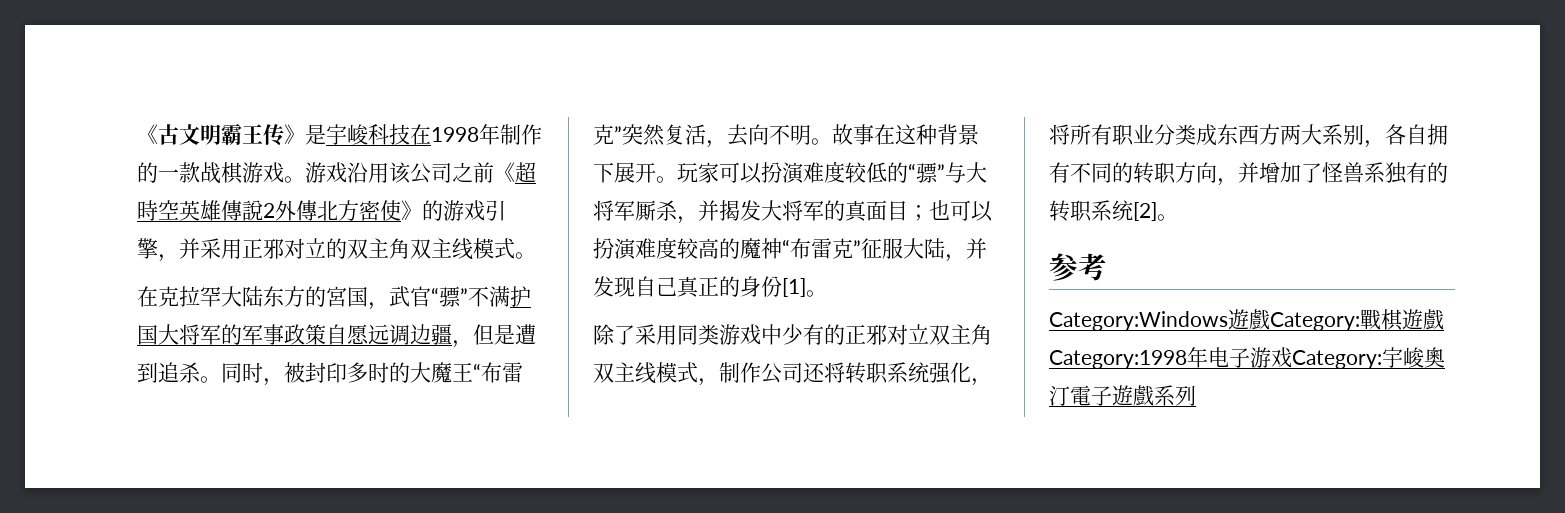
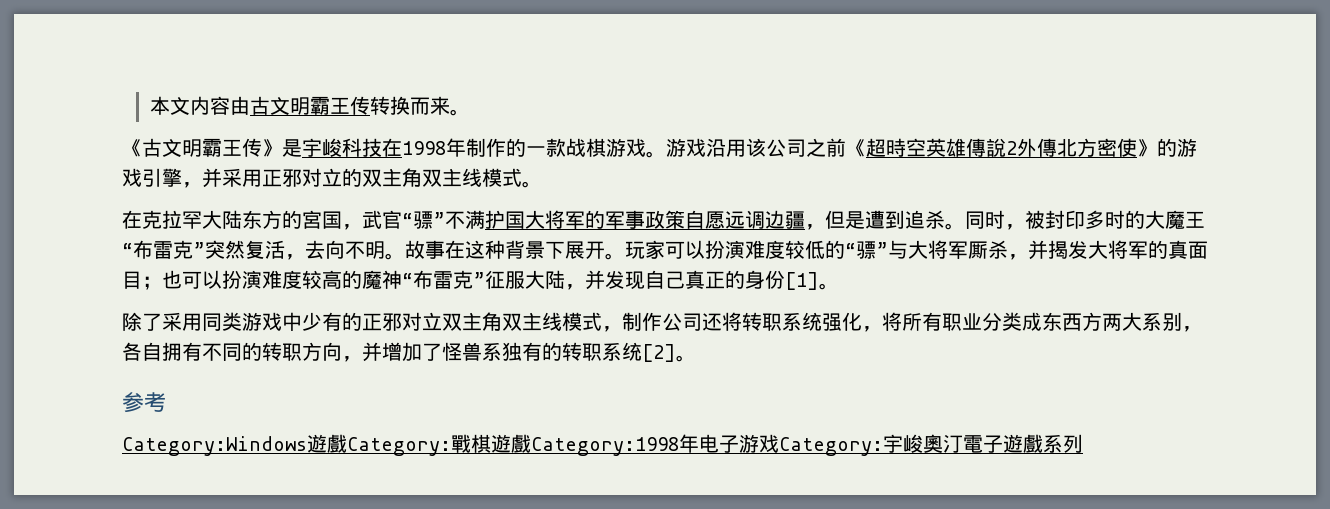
(137, 134) none -> [150,96,471,116] 本文内容由古文明霸王传转换而来。 //

